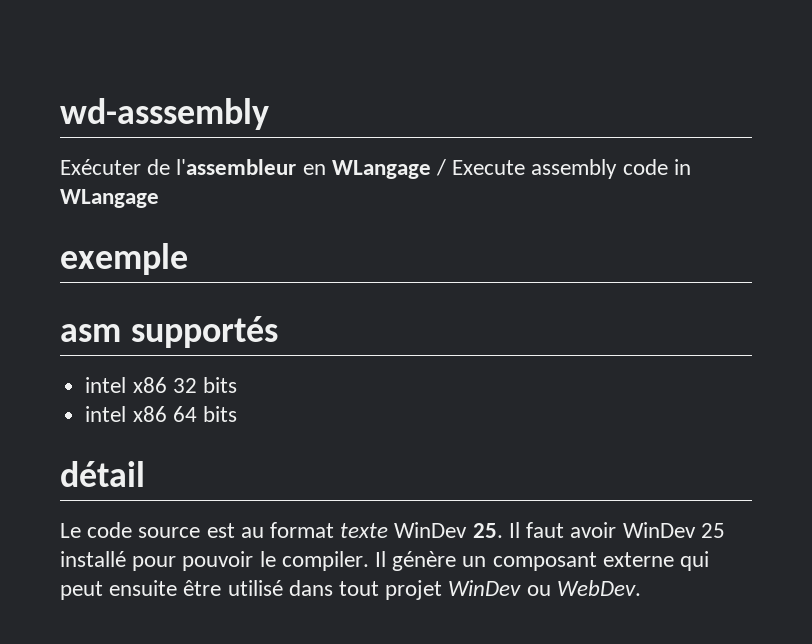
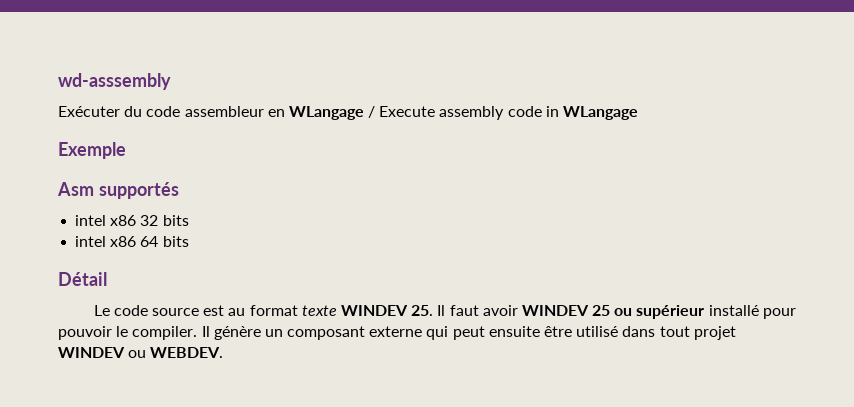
[147,159,297,175] de l'assembleur -> [124,106,264,117] du code assembleur
[60,243,188,275] [60,324,121,342] exemple // asm -> [58,142,126,159] [57,182,94,196] Exemple // Asm
[60,461,145,487] détail -> [58,272,107,286] Détail
[394,522,468,538] WinDev -> [340,305,408,316] WINDEV
[622,522,725,538] WinDev 25 -> [521,305,705,319] WINDEV 25 ou supérieur
[448,580,641,596] WinDev ou WebDev. -> [58,347,224,358] WINDEV ou WEBDEV.

